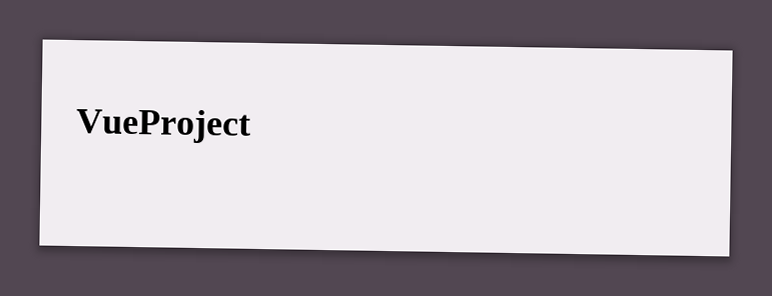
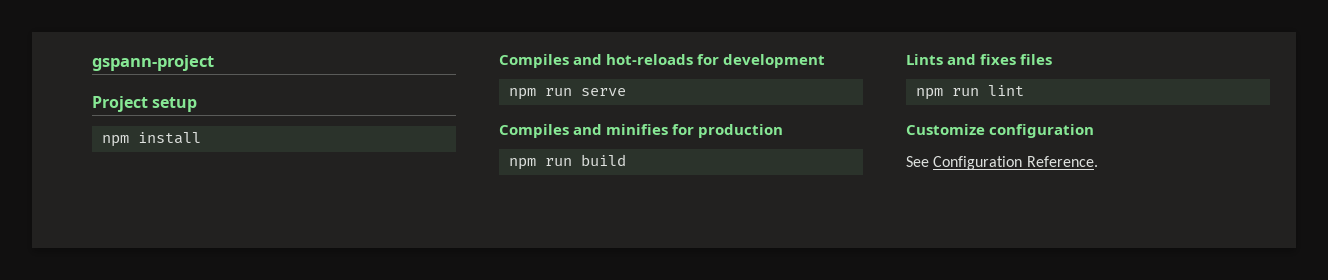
[76,108,251,144] VueProject -> [92,55,214,71] [92,96,198,112] [101,132,201,147] [499,54,826,68] [508,88,626,100] [499,124,784,138] [508,154,626,170] [906,54,1053,65] [915,85,1024,100] [906,124,1095,138] [906,156,1098,170] gspann-project // Project setup // npm install // Compiles and hot-reloads for development // npm run serve // Compiles and minifies for production // npm run build // Lints and fixes files // npm run lint // Customize configuration // See Configuration Reference.

